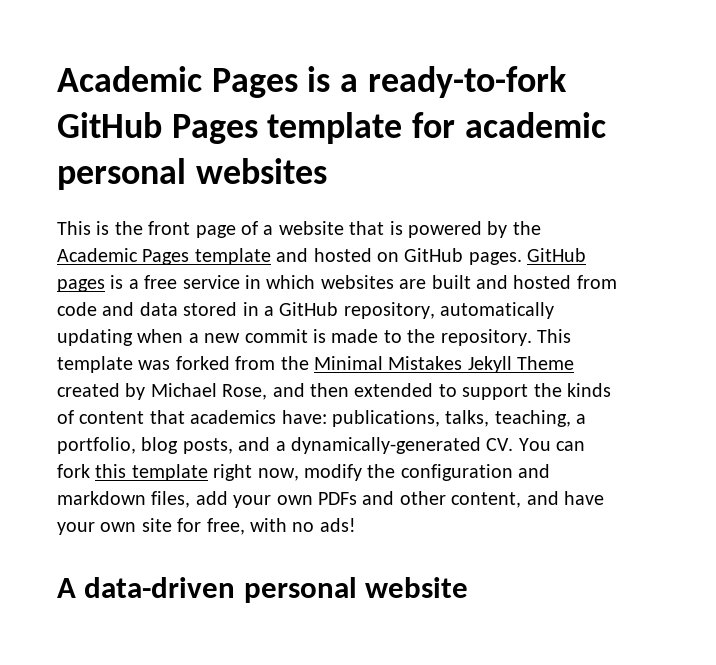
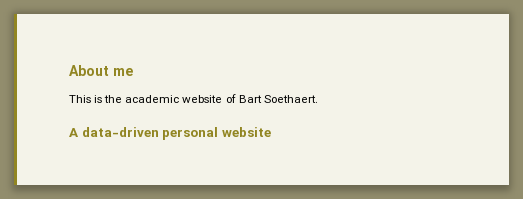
[57,66,567,98] [57,112,606,144] [57,158,327,190] [57,221,541,238] [57,248,587,265] [57,275,617,292] [57,302,555,319] [57,329,571,346] [57,356,575,373] [57,383,611,400] [57,410,587,427] [57,437,586,454] [57,464,551,481] [57,491,604,508] [57,518,356,535] Academic Pages is a ready-to-fork GitHub Pages template for academic personal websites // This is the front page of a website that is powered by the Academic Pages template and hosted on GitHub pages. GitHub pages is a free service in which websites are built and hosted from code and data stored in a GitHub repository, automatically updating when a new commit is made to the repository. This template was forked from the Minimal Mistakes Jekyll Theme created by Michael Rose, and then extended to support the kinds of content that academics have: publications, talks, teaching, a portfolio, blog posts, and a dynamically-generated CV. You can fork this template right now, modify the configuration and markdown files, add your own PDFs and other content, and have your own site for free, with no ads! -> [69,65,133,76] [69,94,318,103] About me // This is the academic website of Bart Soethaert.

